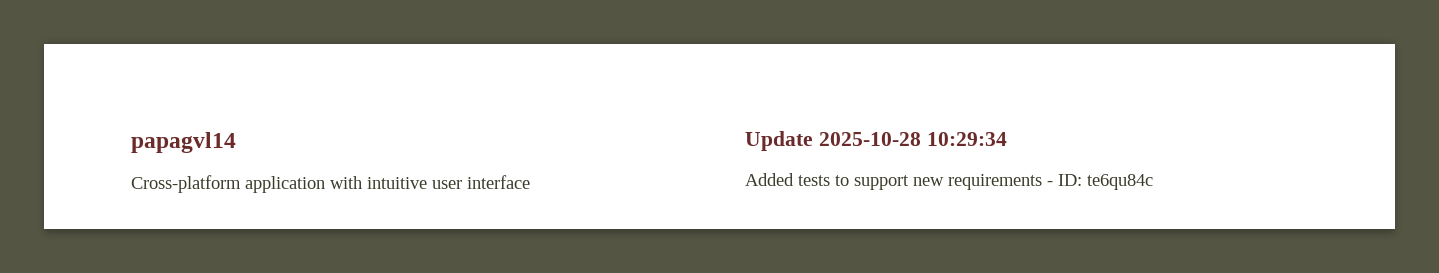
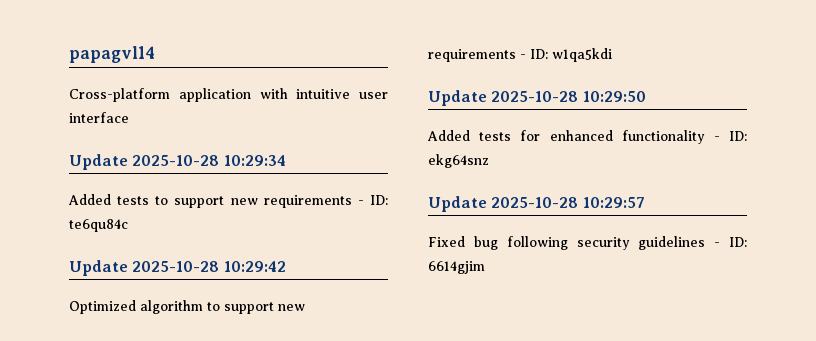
(1153, 182) none -> [69,260,286,276] [69,300,305,314] [428,48,612,62] [428,90,646,106] [427,130,747,144] [428,154,489,168] [428,196,645,212] [428,236,747,250] [428,261,485,274] // Update 2025-10-28 10:29:42 // Optimized algorithm to support new requirements - ID: w1qa5kdi // Update 2025-10-28 10:29:50 // Added tests for enhanced functionality - ID: ekg64snz // Update 2025-10-28 10:29:57 // Fixed bug following security guidelines - ID: 6614gjim

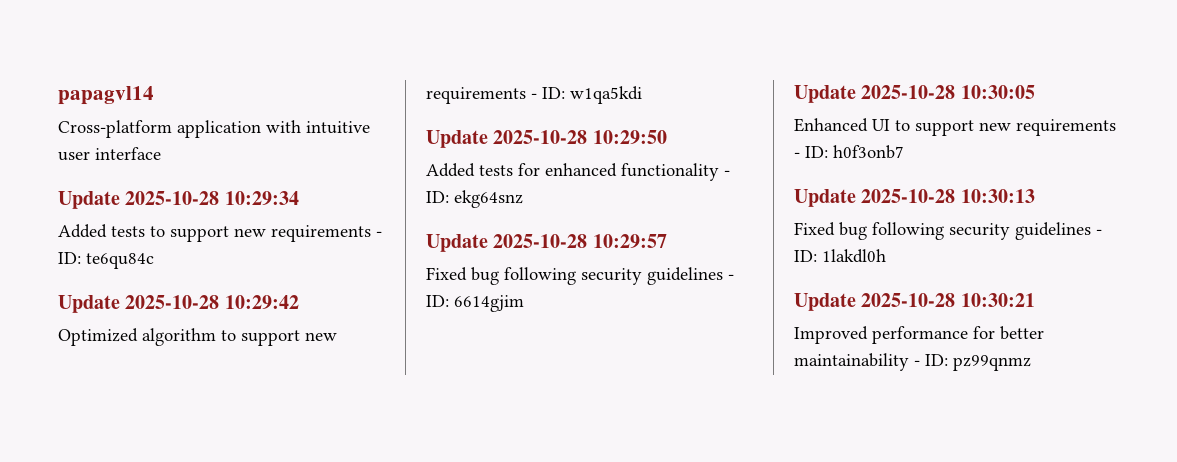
(485, 267) none -> [794,85,1035,103] [794,118,1116,136] [794,145,904,159] [794,189,1035,207] [794,222,1102,240] [794,249,886,263] [794,293,1035,311] [794,326,1044,344] [794,353,1031,371] // Update 2025-10-28 10:30:05 // Enhanced UI to support new requirements - ID: h0f3onb7 // Update 2025-10-28 10:30:13 // Fixed bug following security guidelines - ID: 1lakdl0h // Update 2025-10-28 10:30:21 // Improved performance for better maintainability - ID: pz99qnmz

